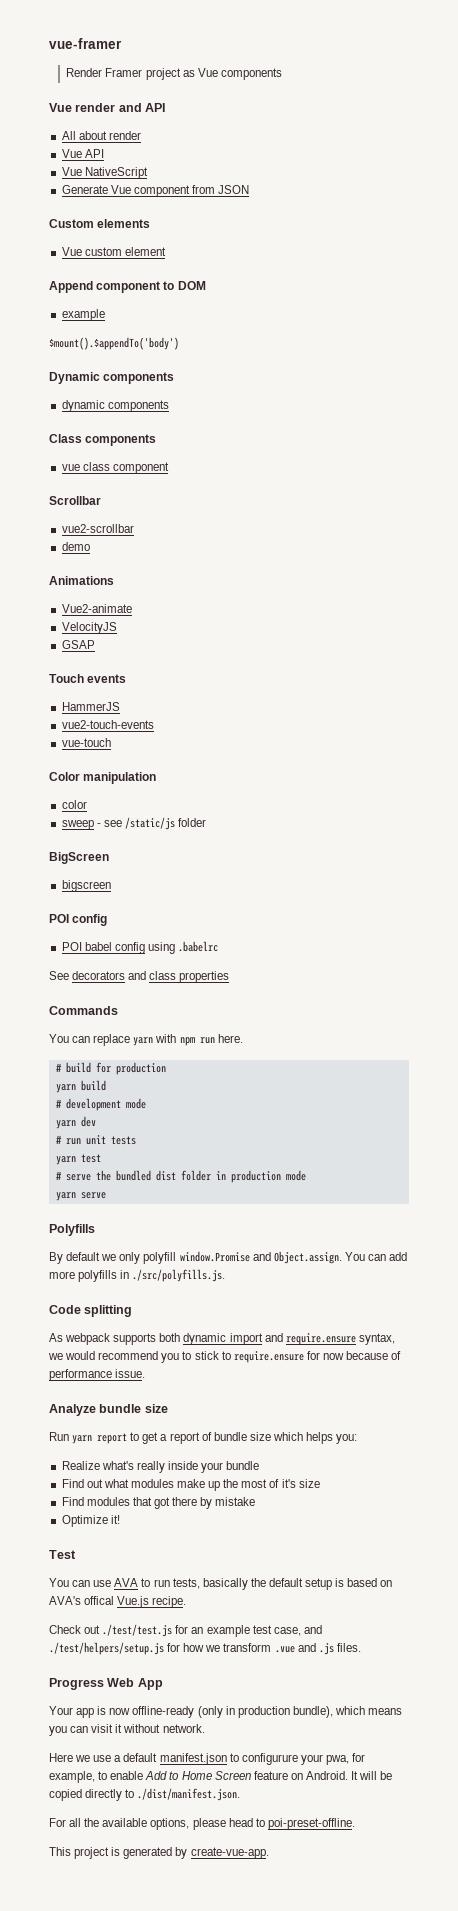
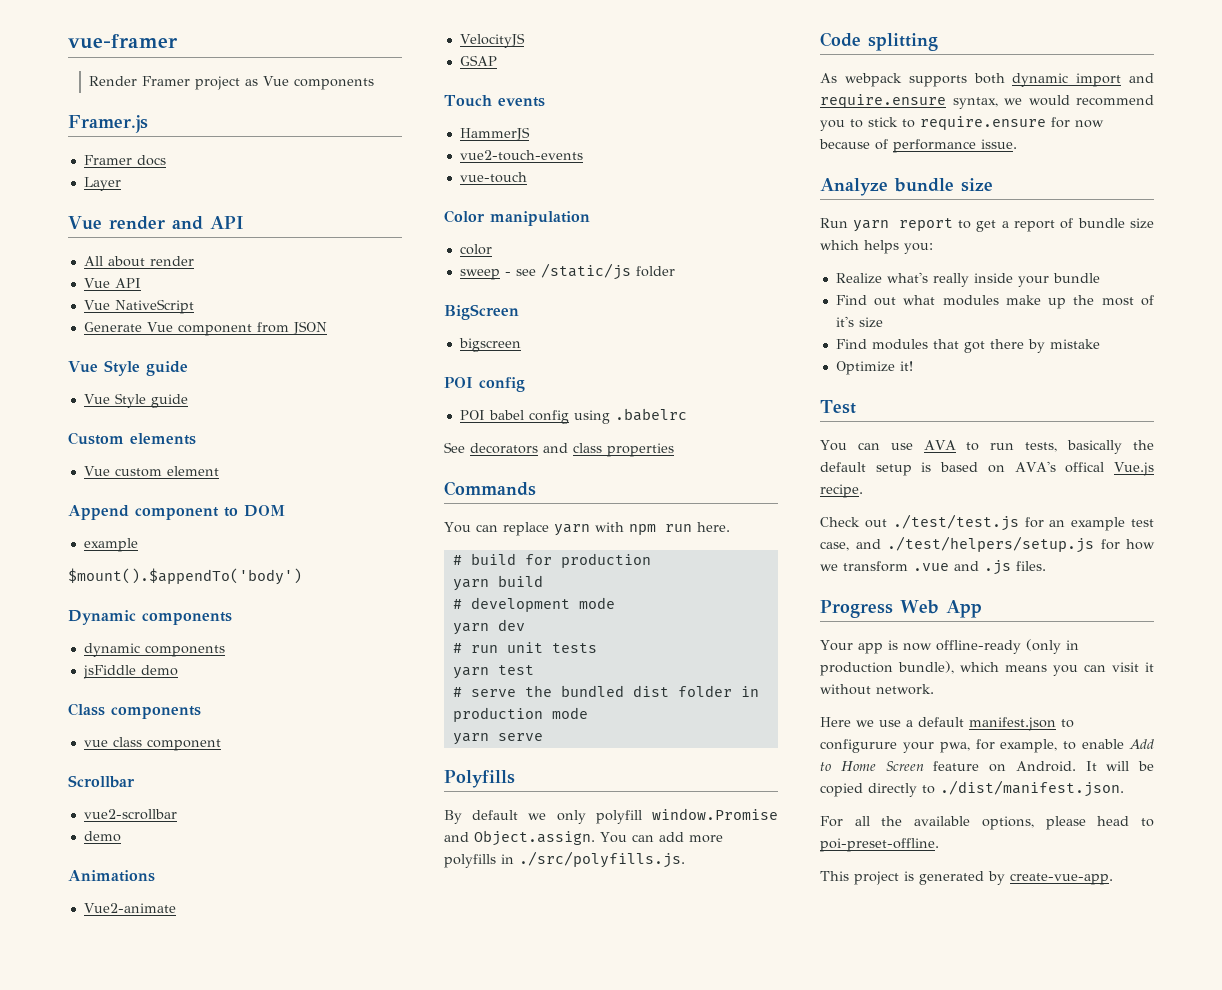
(282, 74) none -> [68,115,148,133] [83,155,166,166] [83,177,121,191] // Framer.js // Framer docs // Layer
(250, 189) none -> [68,360,188,376] [83,393,188,408] // Vue Style guide // Vue Style guide
(169, 406) none -> [82,665,178,679] // jsFiddle demo

